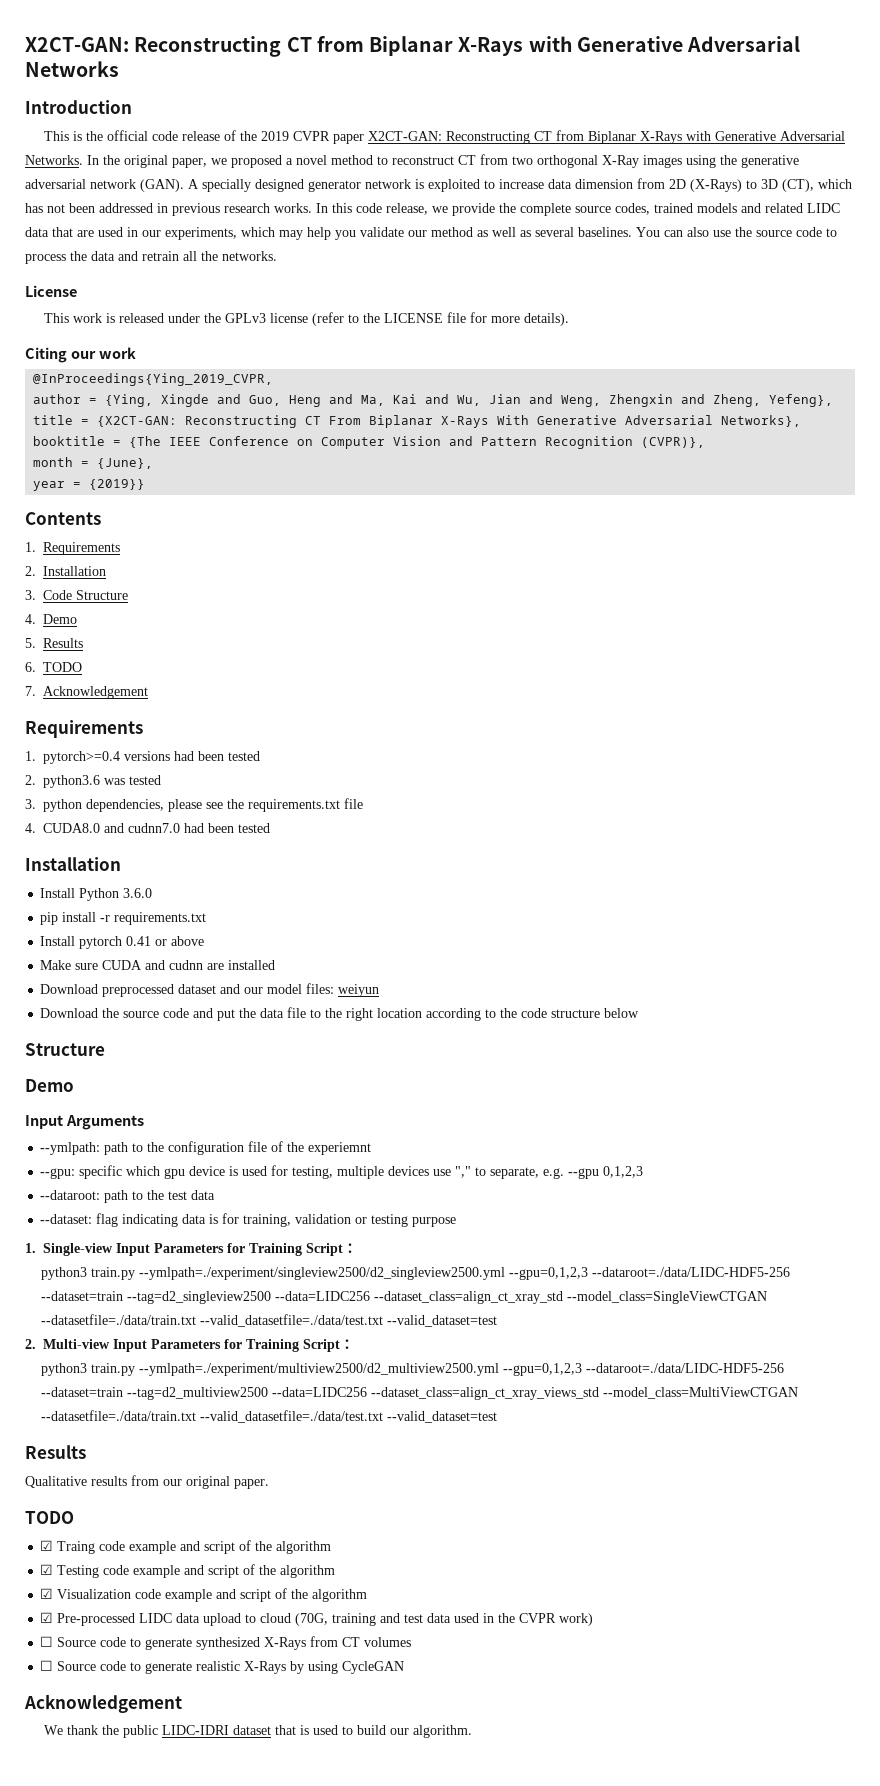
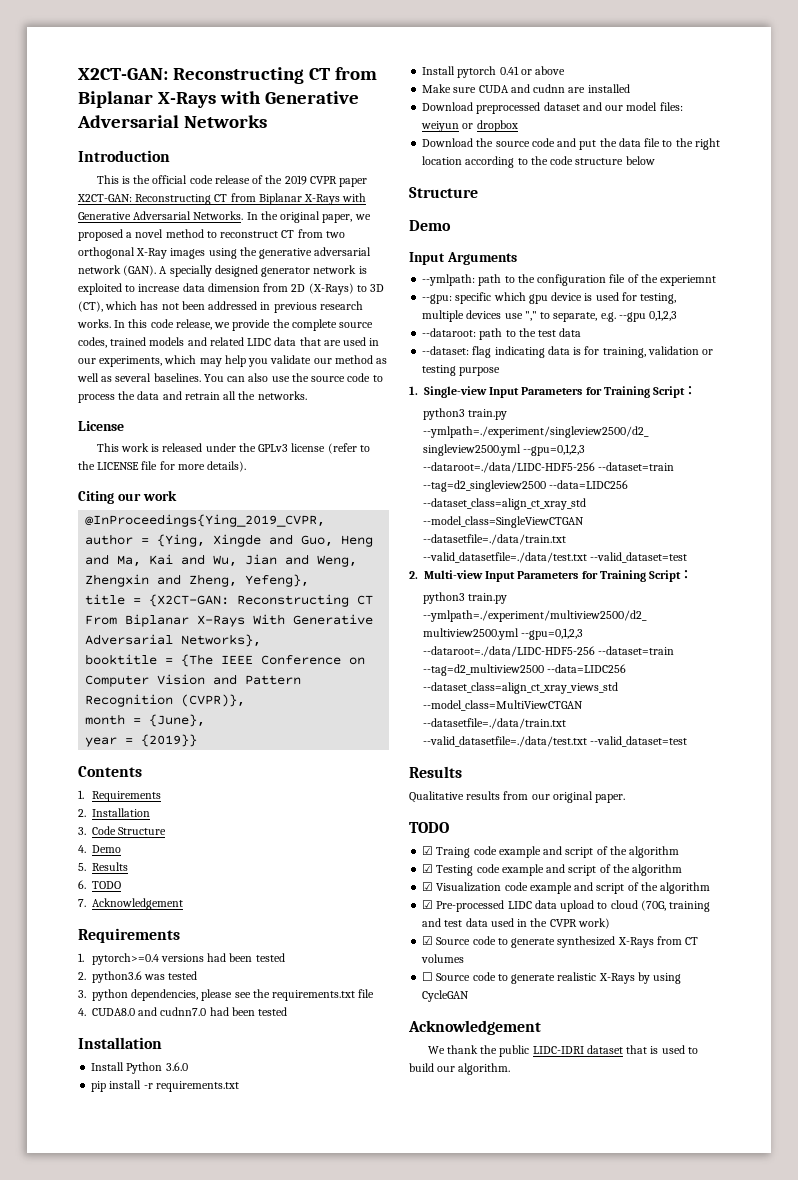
(380, 990) none -> [462,120,518,132] or dropbox
[40,1636,54,1647] ☐ -> [422,936,434,945] ☑

